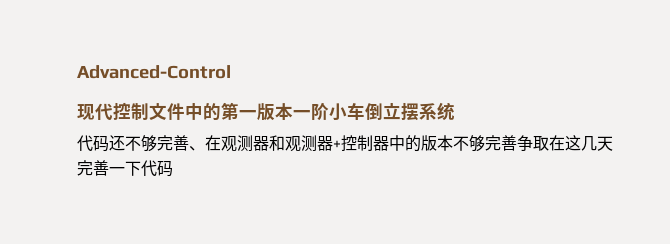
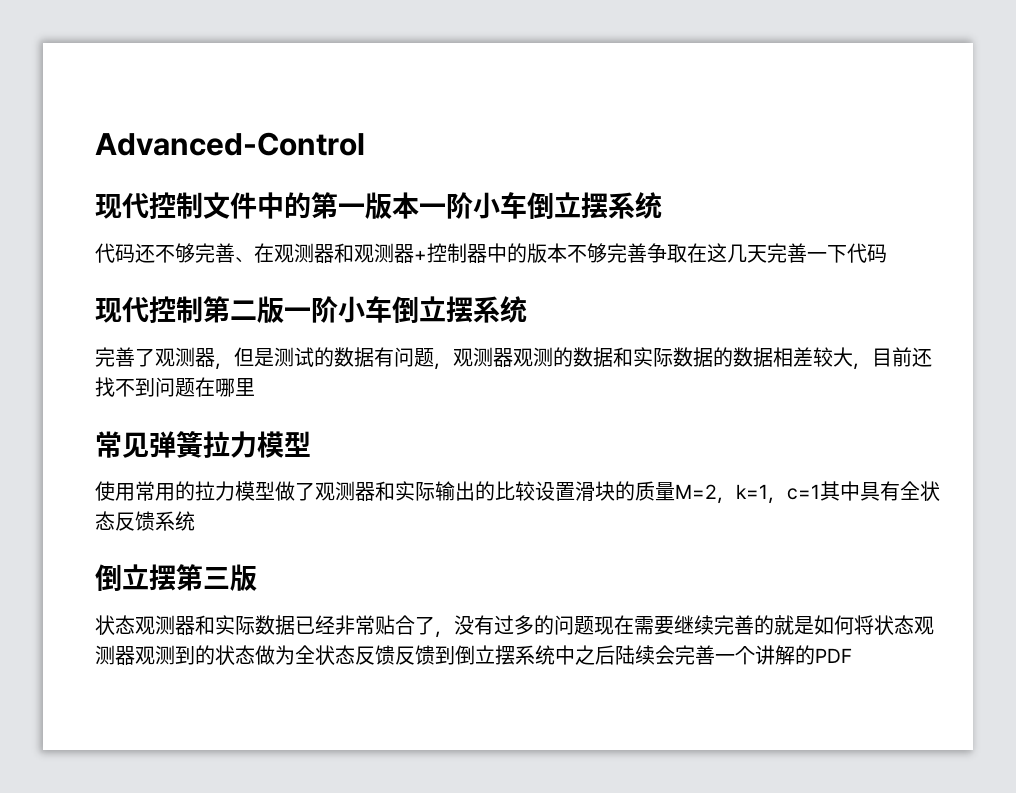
(173, 168) none -> [95,296,527,323] [95,347,932,370] [95,377,255,397] [95,430,311,458] [95,481,940,504] [95,511,195,531] [95,564,257,591] [95,615,934,638] [95,645,852,665] // 现代控制第二版一阶小车倒立摆系统 // 完善了观测器，但是测试的数据有问题，观测器观测的数据和实际数据的数据相差较大，目前还找不到问题在哪里 // 常见弹簧拉力模型 // 使用常用的拉力模型做了观测器和实际输出的比较设置滑块的质量M=2，k=1，c=1其中具有全状态反馈系统 // 倒立摆第三版 // 状态观测器和实际数据已经非常贴合了，没有过多的问题现在需要继续完善的就是如何将状态观测器观测到的状态做为全状态反馈反馈到倒立摆系统中之后陆续会完善一个讲解的PDF

